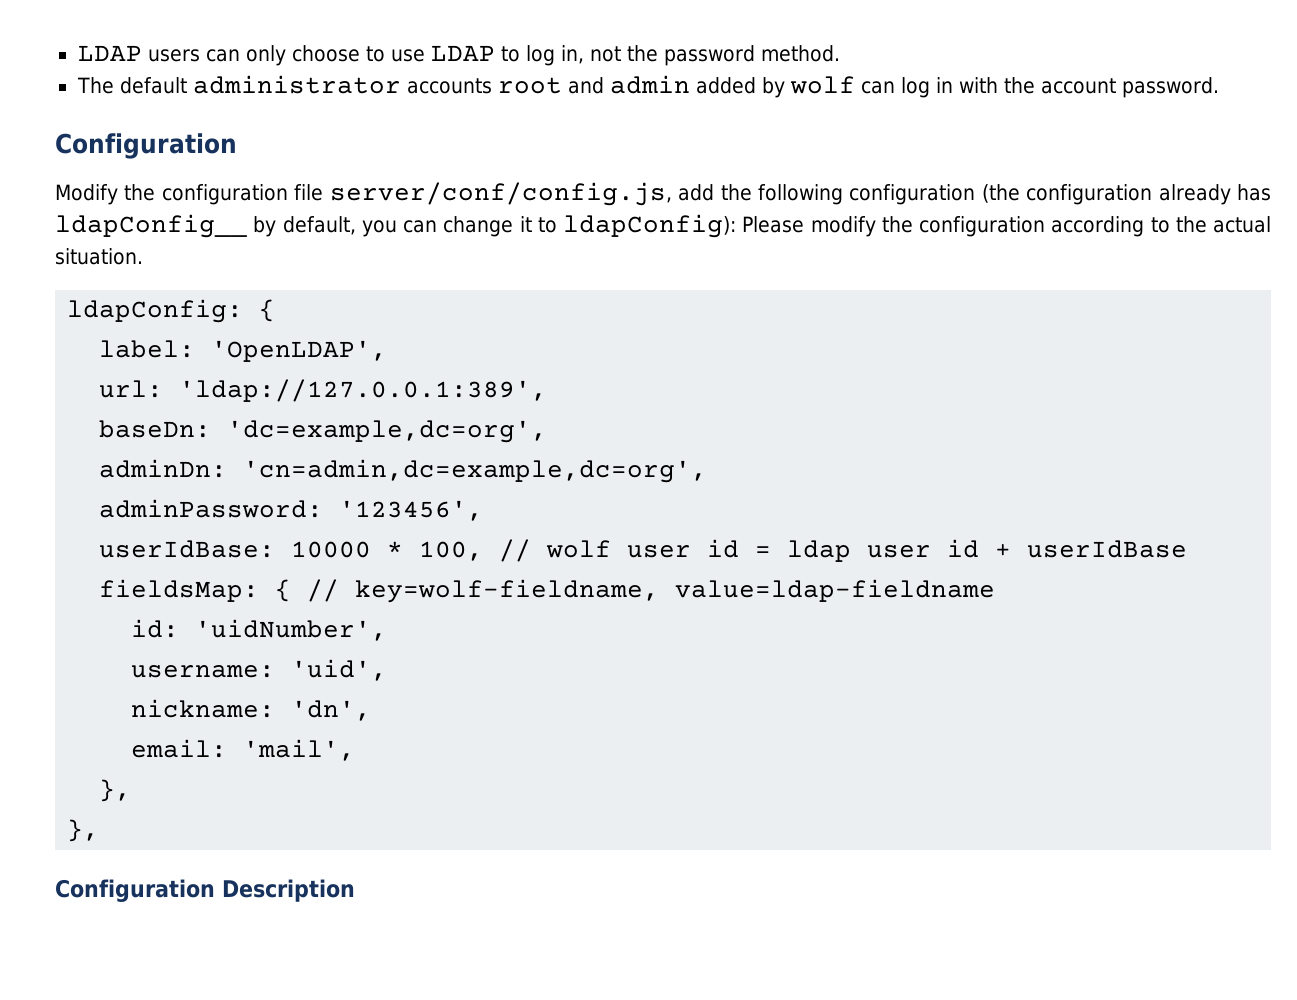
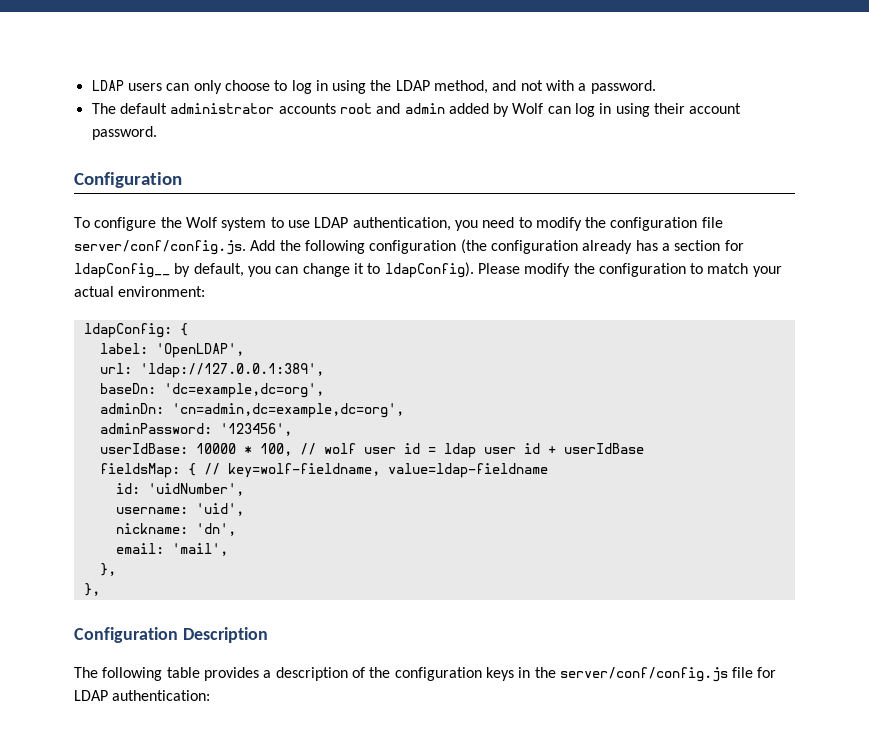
[390,45,840,66] use LDAP to log in, not the password method. -> [291,80,656,94] log in using the LDAP method, and not with a password.
[789,76,855,94] wolf -> [512,103,544,114] Wolf
[958,77,1035,94] with the -> [615,103,686,117] using their
[55,184,118,205] Modify -> [74,217,582,231] To configure the Wolf system to use LDAP authentication, you need to modify
[329,182,715,206] server/conf/config.js, add -> [74,240,276,255] server/conf/config.js. Add
(1271, 192) none -> [661,240,744,251] a section for
[563,214,736,238] ldapConfig): -> [384,262,474,278] ldapConfig).
[1051,216,1271,237] [55,248,143,265] according to the actual situation. -> [690,263,782,277] [74,286,206,297] to match your actual environment:
(355, 890) none -> [74,667,777,682] [74,690,211,701] // The following table provides a description of the configuration keys in the server/conf/config.js file for LDAP authentication:

